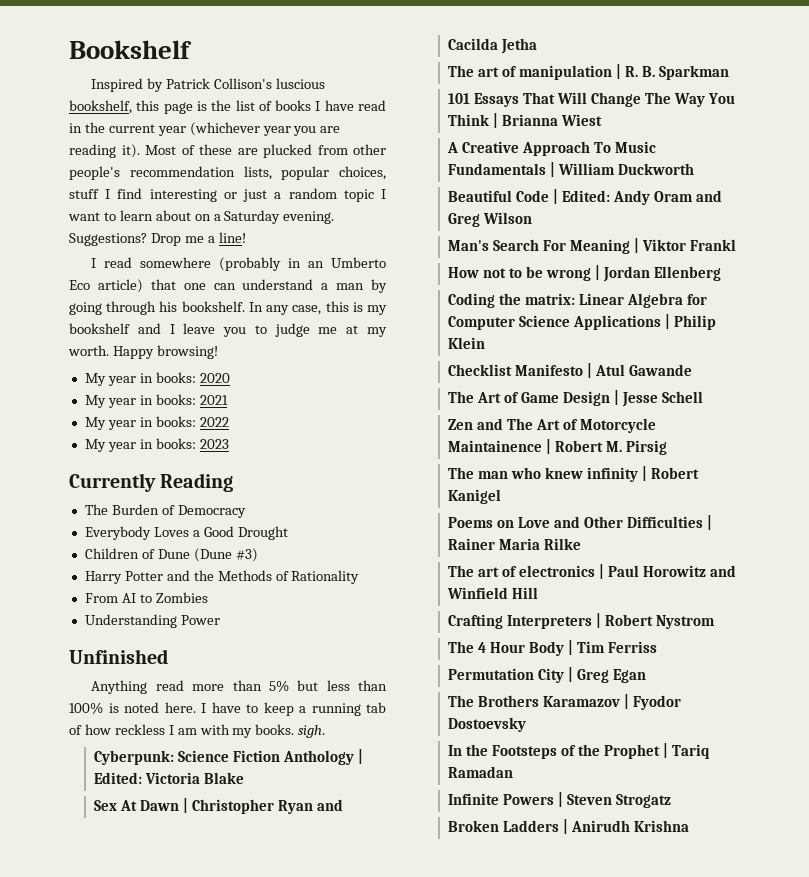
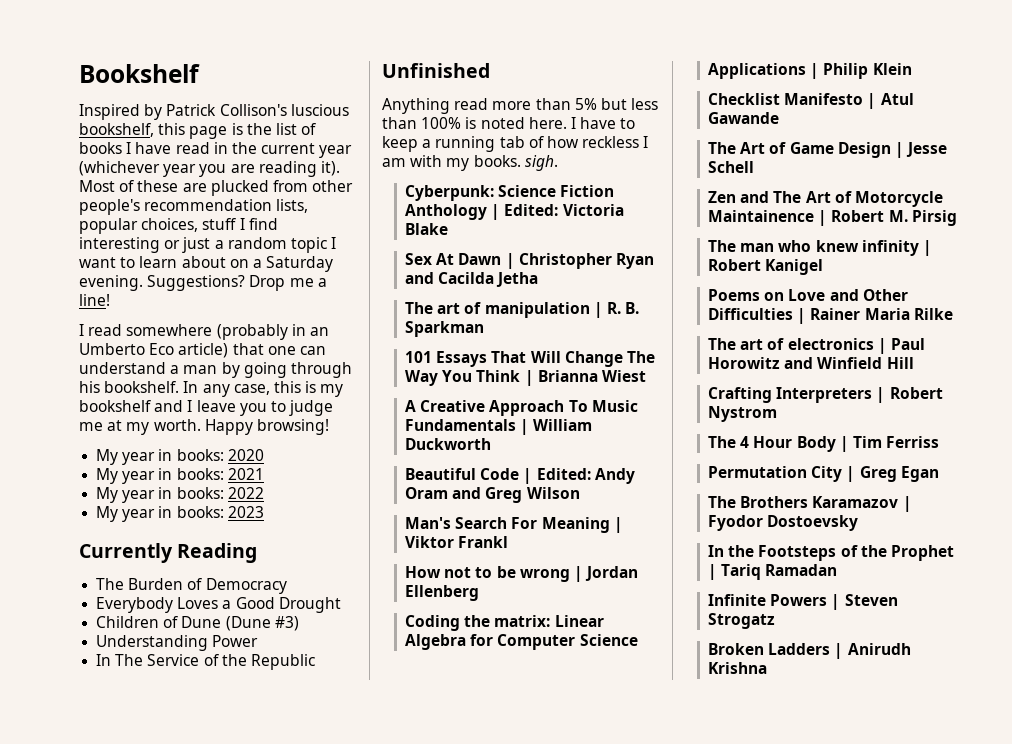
[84,570,360,584] [84,592,208,603] [84,614,220,628] Harry Potter and the Methods of Rationality // From AI to Zombies // Understanding Power -> [96,635,259,651] [96,654,315,670] Understanding Power // In The Service of the Republic

